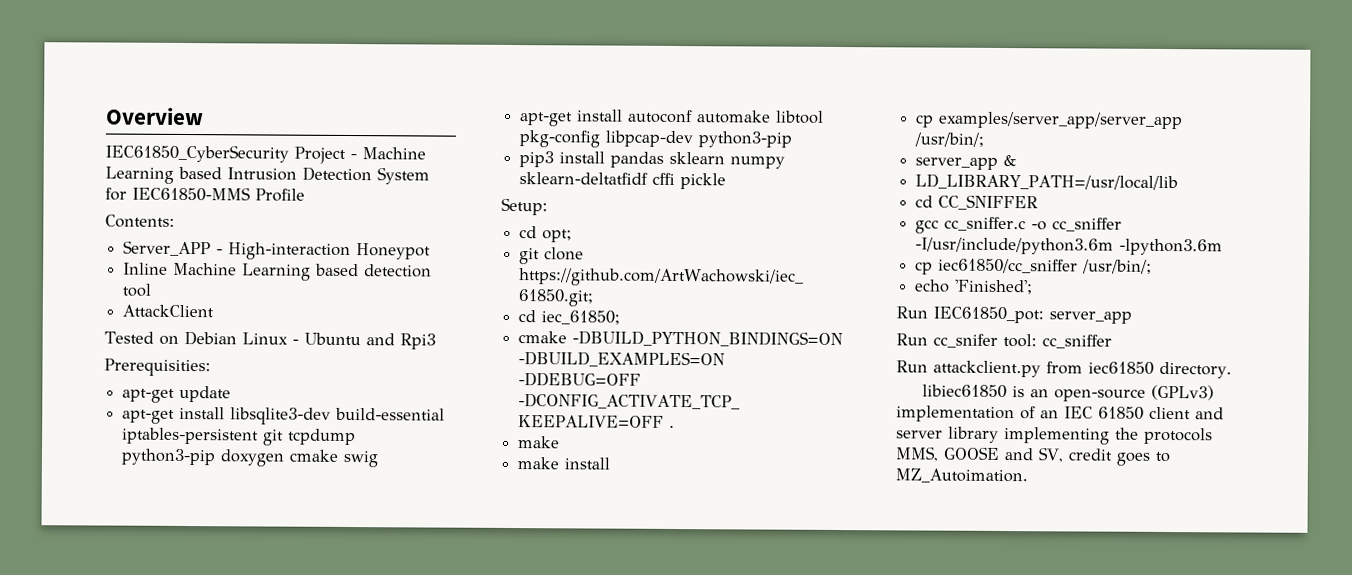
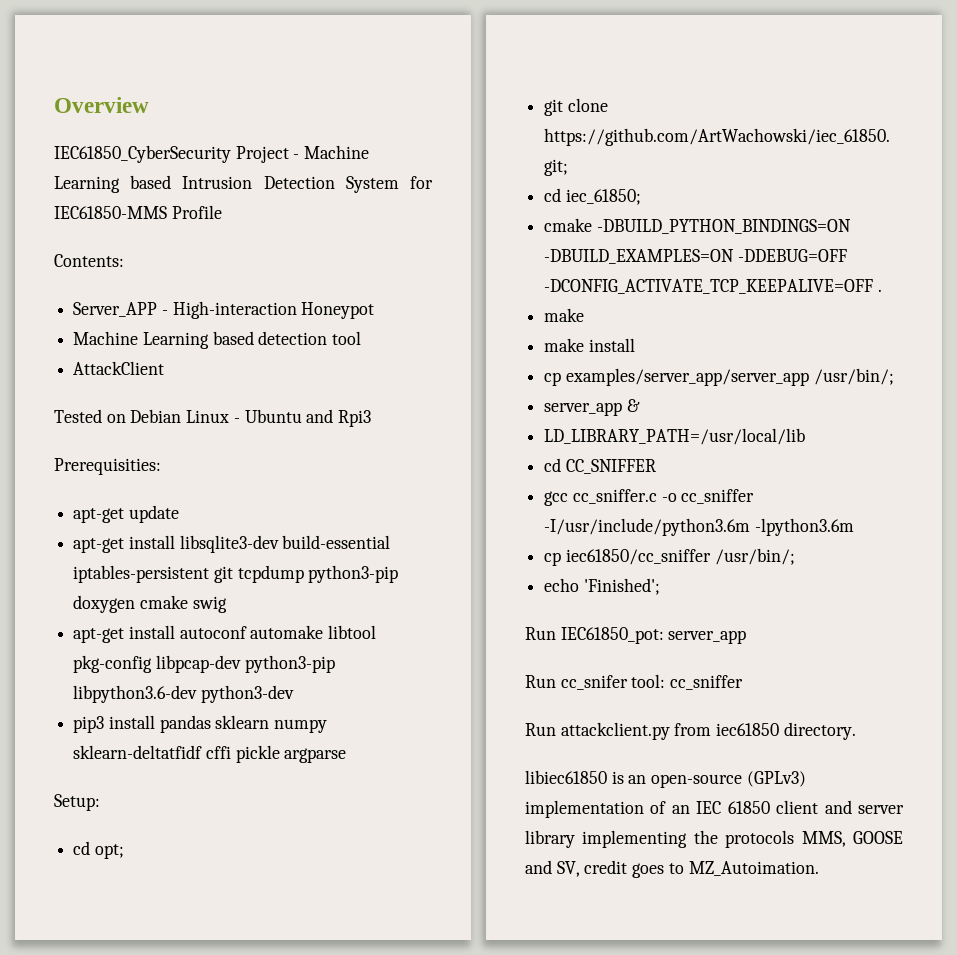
[123,262,169,275] Inline -> (375, 310) none
(793, 139) none -> [73,685,294,703] libpython3.6-dev python3-dev
(727, 181) none -> [284,748,347,763] argparse

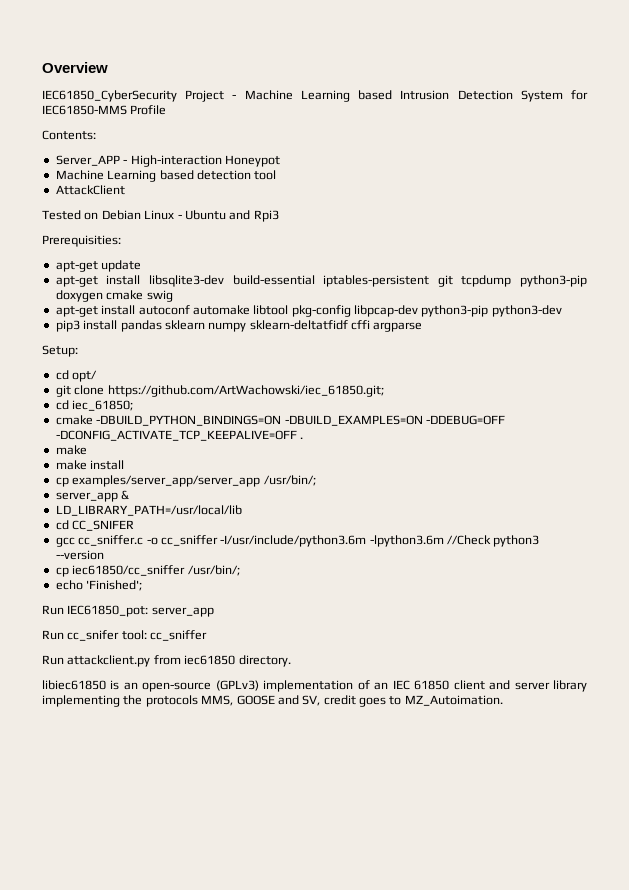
[73,685,198,703] libpython3.6-dev -> (489, 311) none
[235,745,280,763] pickle -> (370, 325) none
[94,844,124,859] opt; -> [72,370,98,382] opt/
[565,459,656,474] CC_SNIFFER -> [72,520,135,531] CC_SNIFER
(854, 527) none -> [447,535,540,547] [55,550,104,560] //Check python3 --version

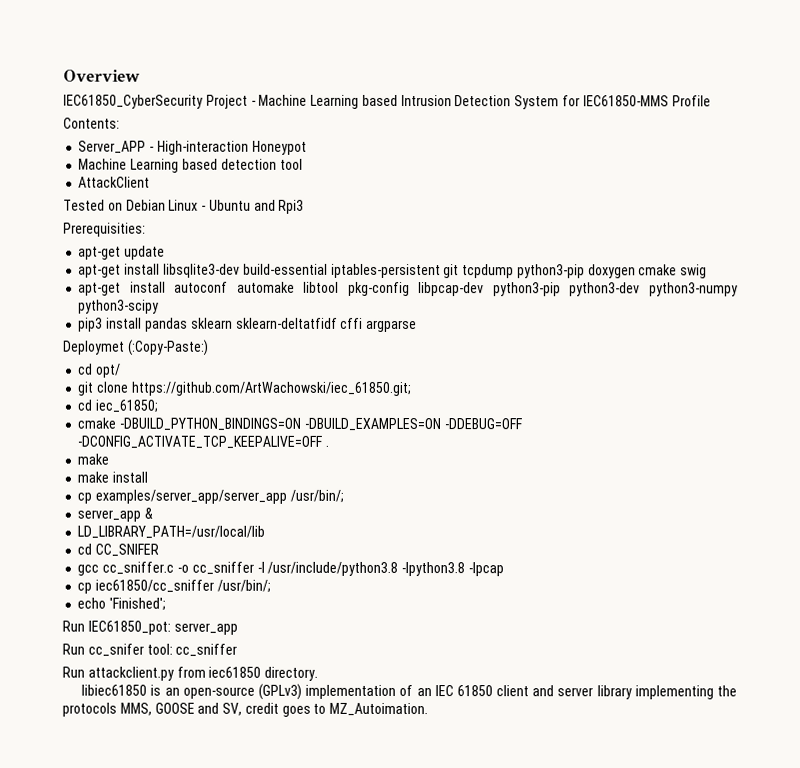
(562, 311) none -> [649,282,738,297] [78,299,160,314] python3-numpy python3-scipy
[208,322,247,332] numpy -> (233, 323) none
[42,345,78,357] Setup: -> [63,339,209,356] Deploymet (:Copy-Paste:)
[220,535,540,547] [55,550,104,560] -I/usr/include/python3.6m -lpython3.6m //Check python3 --version -> [256,561,504,577] -I /usr/include/python3.8 -lpython3.8 -lpcap

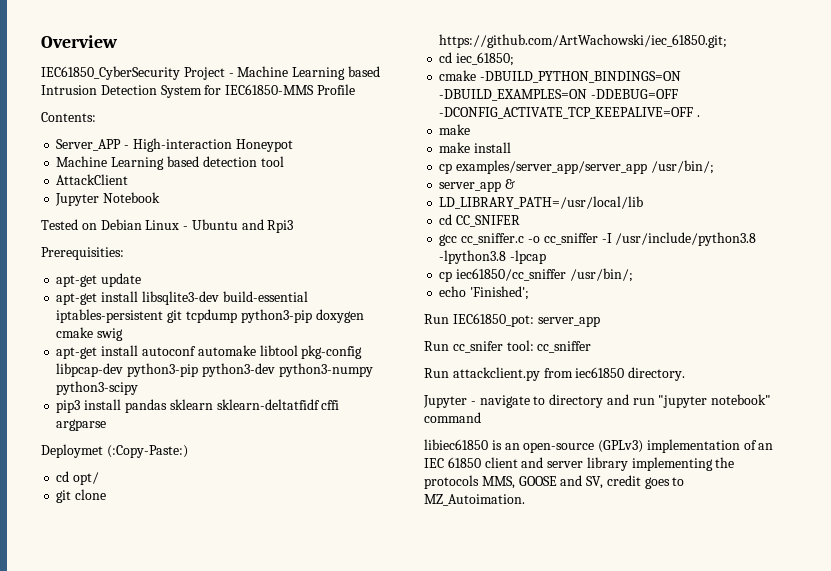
(151, 182) none -> [55,192,161,206] // Jupyter Notebook
(319, 673) none -> [423,394,772,408] [424,412,481,423] // Jupyter - navigate to directory and run "jupyter notebook" command

